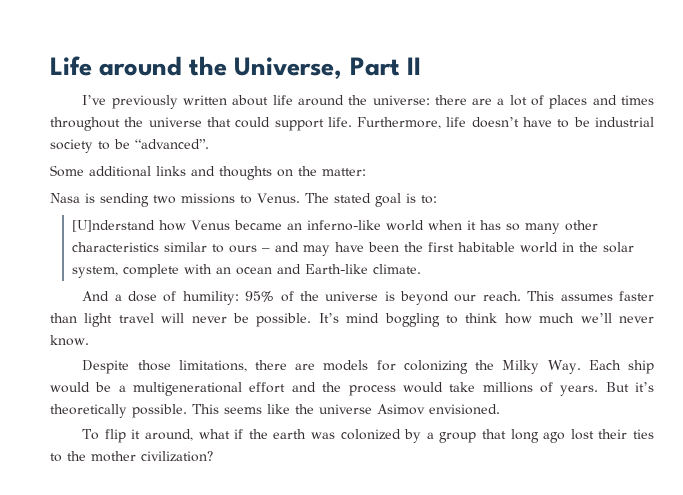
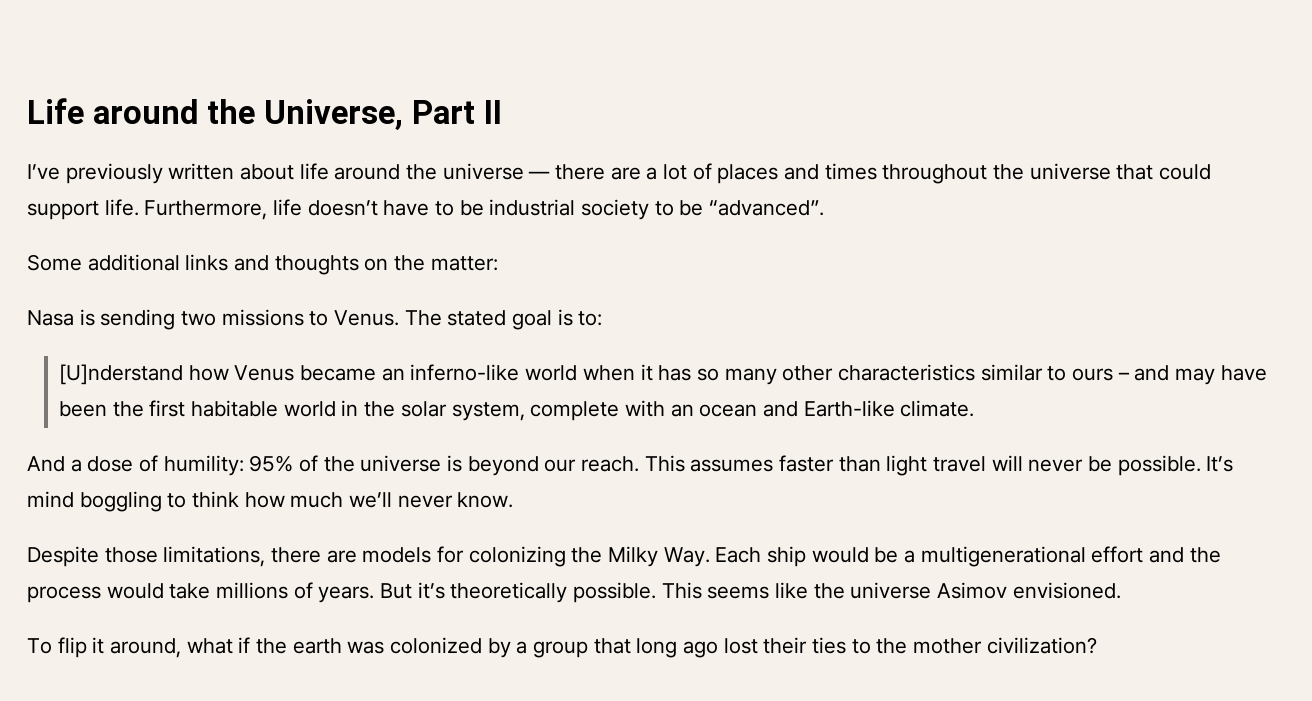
[372,95,430,105] universe: -> [442,163,551,180] universe —

